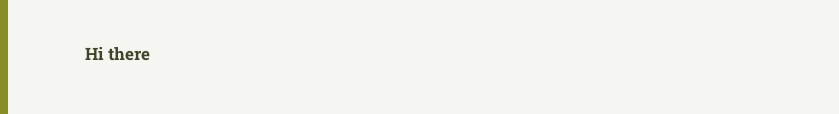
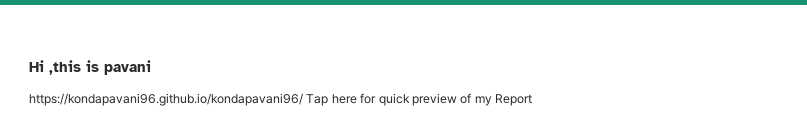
[107,47,150,61] there -> [49,60,151,75] [29,93,532,106] ,this is pavani // https://kondapavani96.github.io/kondapavani96/ Tap here for quick preview of my Report

